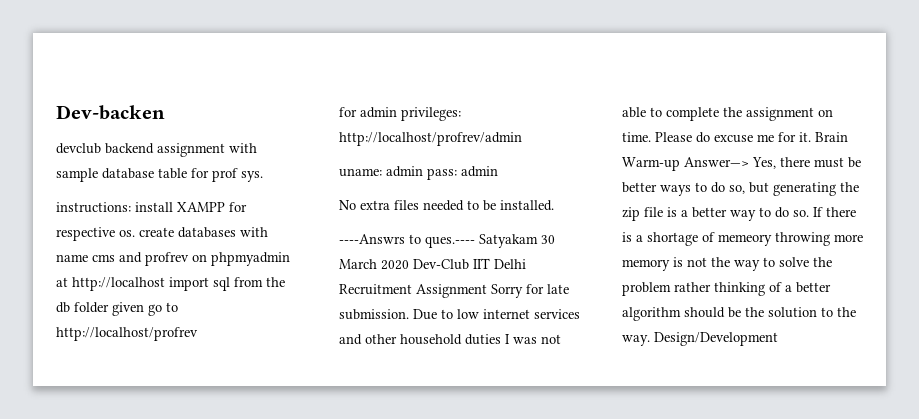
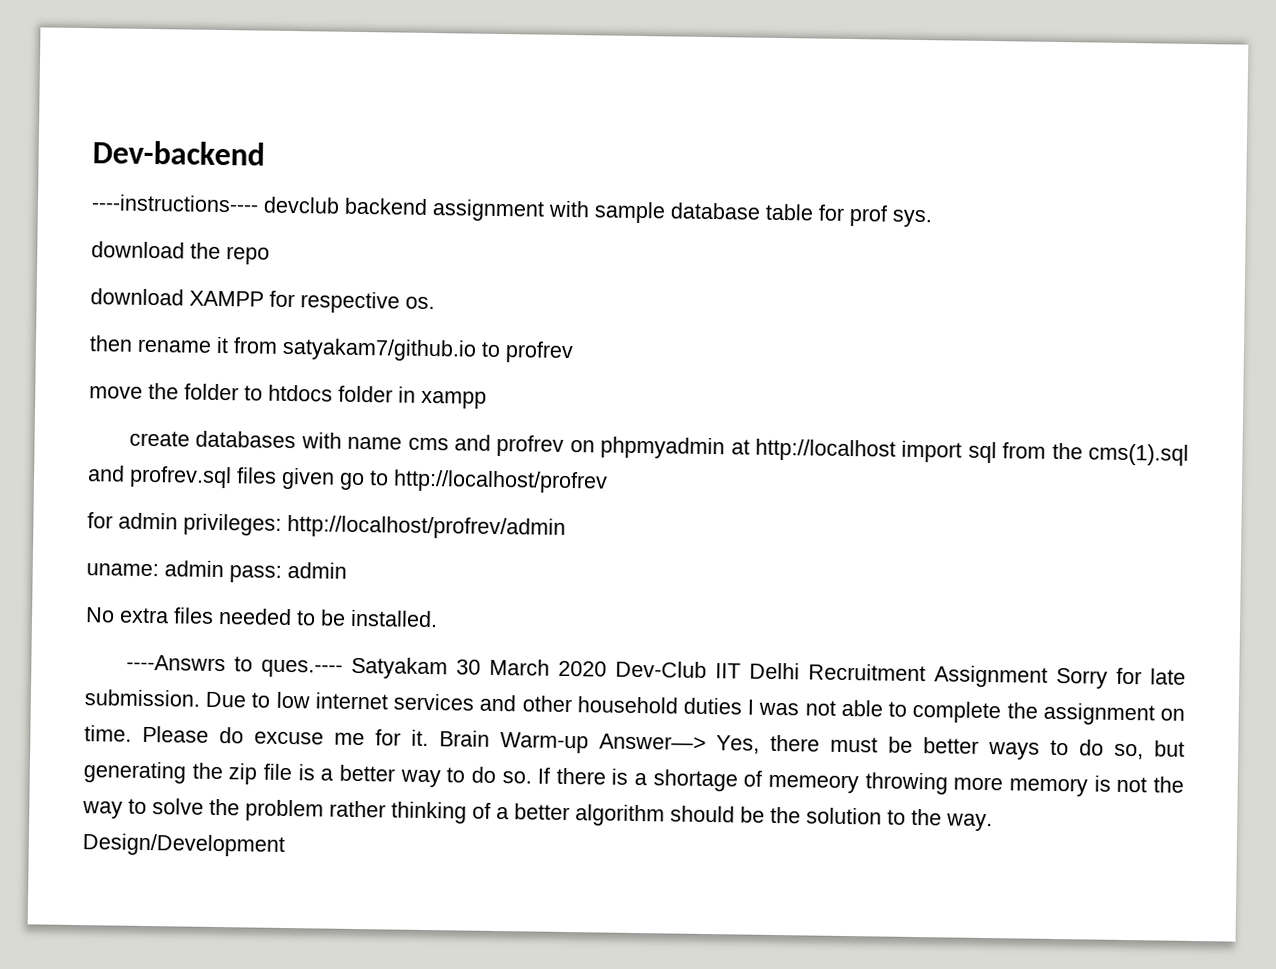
[56,105,165,120] Dev-backen // -> [92,140,265,166] [91,194,259,213] Dev-backend // ----instructions----
[56,202,173,213] instructions: install -> [91,241,270,265] [90,288,184,306] download the repo // download
(135, 233) none -> [89,335,574,364] [89,382,487,409] // then rename it from satyakam7/github.io to profrev // move the folder to htdocs folder in xampp //
[56,302,109,313] db folder -> [1088,443,1190,466] [87,465,277,489] cms(1).sql and profrev.sql files

